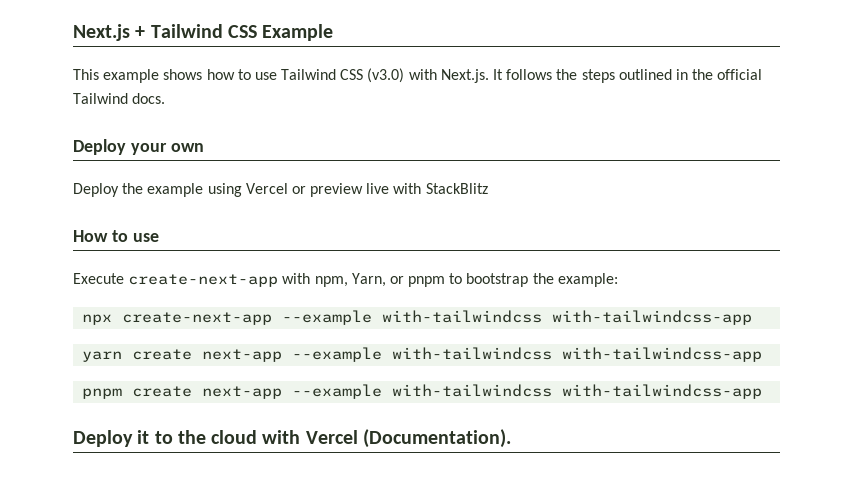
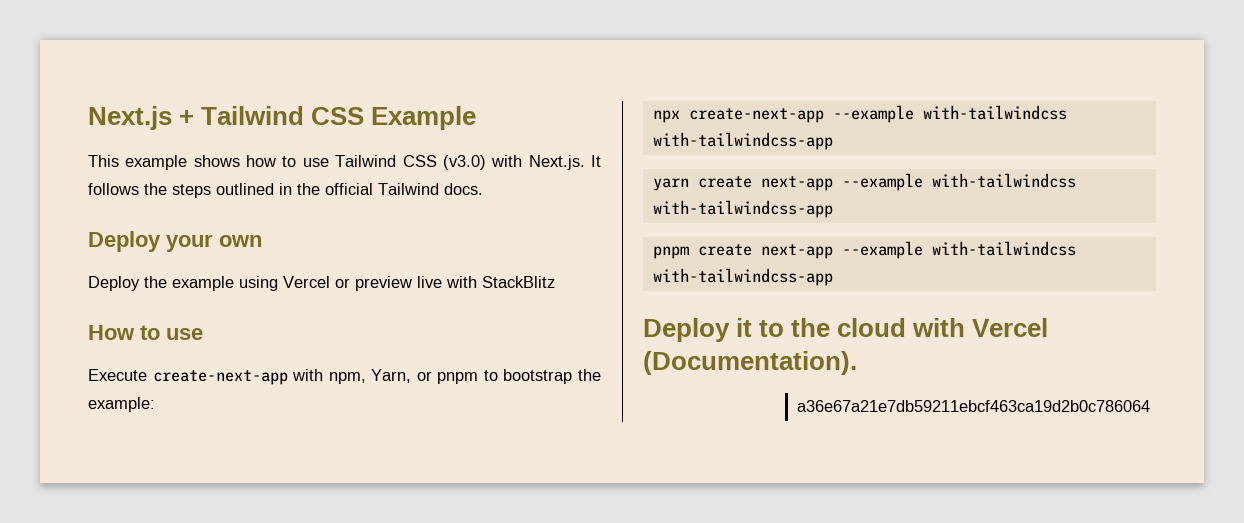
(511, 438) none -> [796,400,1150,412] // a36e67a21e7db59211ebcf463ca19d2b0c786064

